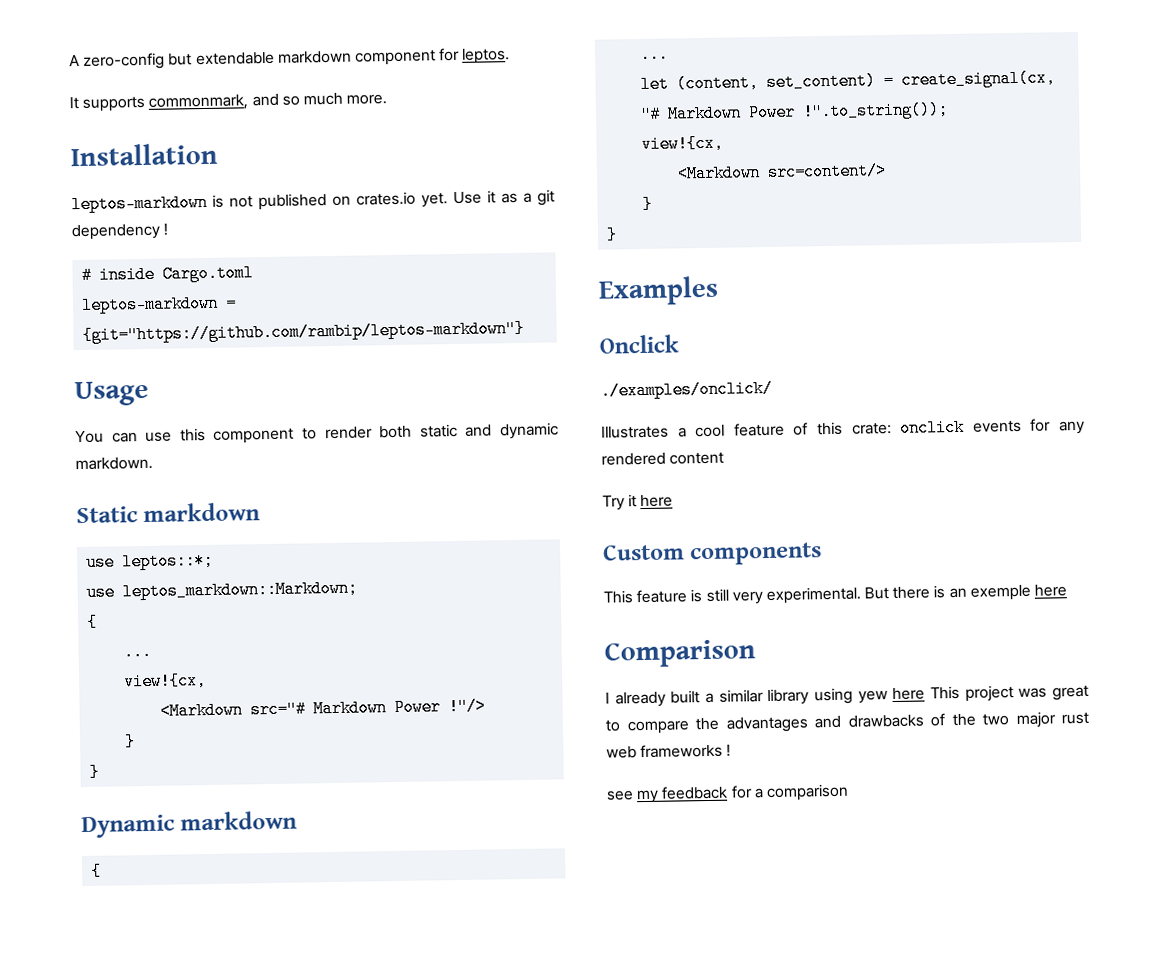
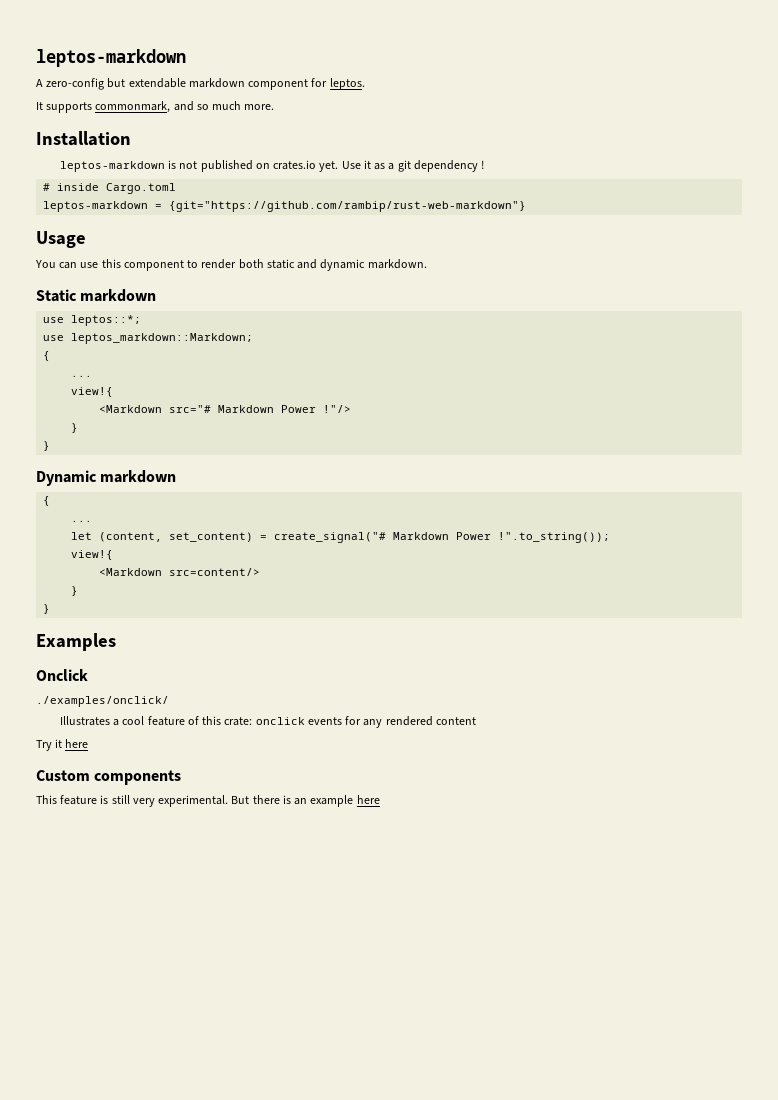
(69, 60) none -> [36,49,186,67] leptos-markdown //
[82,319,526,344] {git="https://github.com/rambip/leptos-markdown"} -> [169,201,527,212] {git="https://github.com/rambip/rust-web-markdown"}
[124,672,208,691] view!{cx, -> [71,387,114,397] view!{
[901,69,1057,89] [640,105,662,123] create_signal(cx, "# -> [274,532,387,543] create_signal("#
[641,134,725,153] view!{cx, -> [71,550,114,560] view!{
[969,584,1068,601] [604,639,756,668] [605,684,1089,708] [605,711,1089,735] [606,743,732,759] [606,783,849,804] exemple here // Comparison // I already built a similar library using yew here This project was great to compare the advantages and drawbacks of the two major rust web frameworks ! // see my feedback for a comparison -> [310,795,380,807] example here

